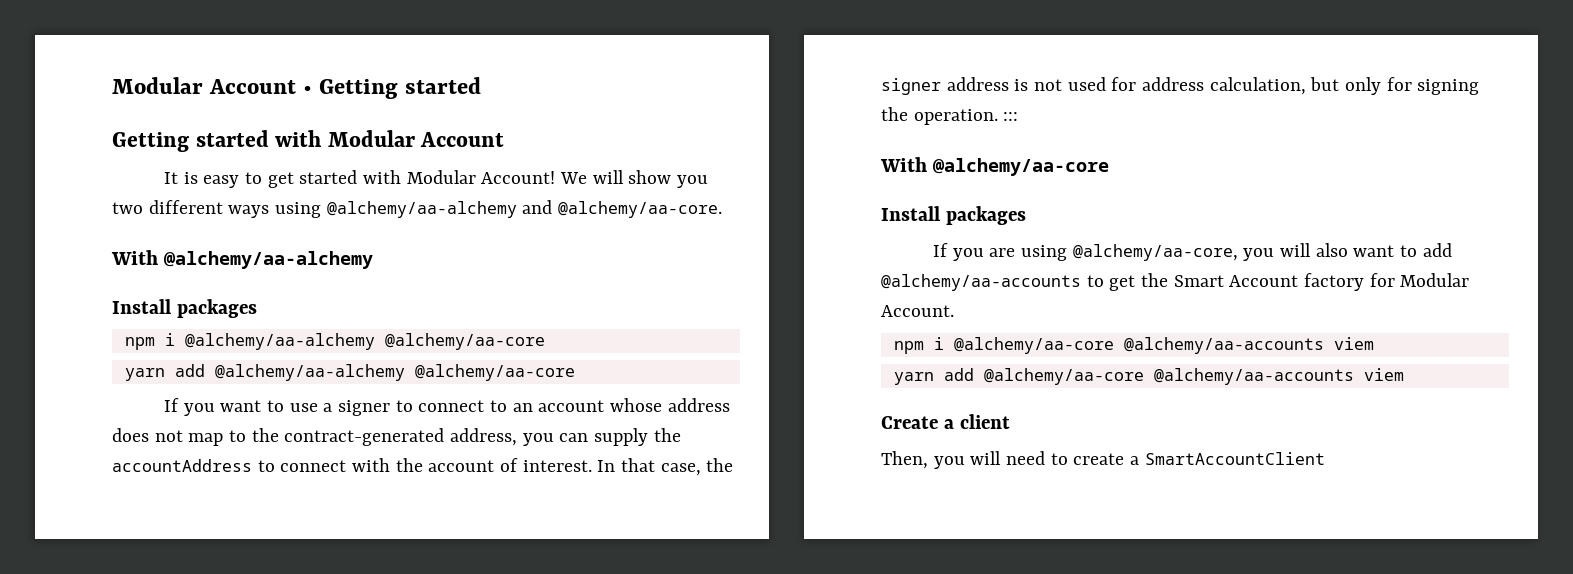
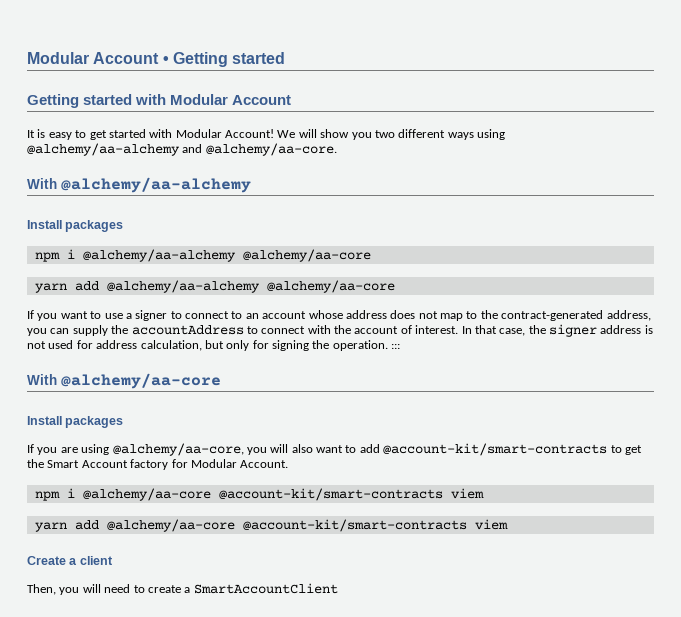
[881,274,1081,291] @alchemy/aa-accounts -> [383,443,608,456] @account-kit/smart-contracts
[1123,337,1324,354] @alchemy/aa-accounts -> [218,488,443,501] @account-kit/smart-contracts
[1153,368,1354,385] @alchemy/aa-accounts -> [242,519,467,532] @account-kit/smart-contracts

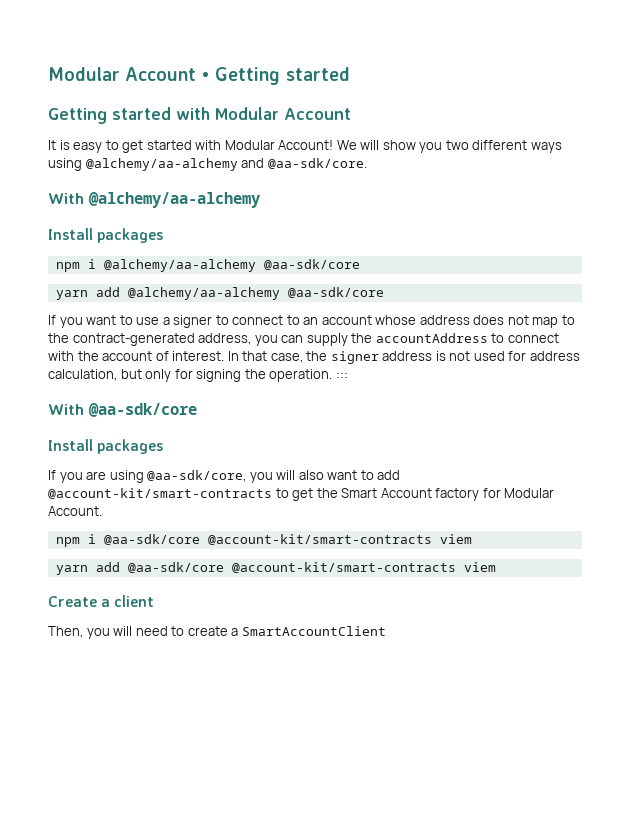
[205,143,337,156] @alchemy/aa-core. -> [267,158,367,169] @aa-sdk/core.
[242,249,371,262] @alchemy/aa-core -> [263,259,360,270] @aa-sdk/core
[266,280,395,293] @alchemy/aa-core -> [287,287,384,298] @aa-sdk/core
[61,373,221,389] @alchemy/aa-core -> [89,403,197,417] @aa-sdk/core
[112,443,244,456] @alchemy/aa-core, -> [147,470,247,482] @aa-sdk/core,
[82,488,211,501] @alchemy/aa-core -> [103,534,200,545] @aa-sdk/core
[106,519,235,532] @alchemy/aa-core -> [127,562,224,573] @aa-sdk/core

